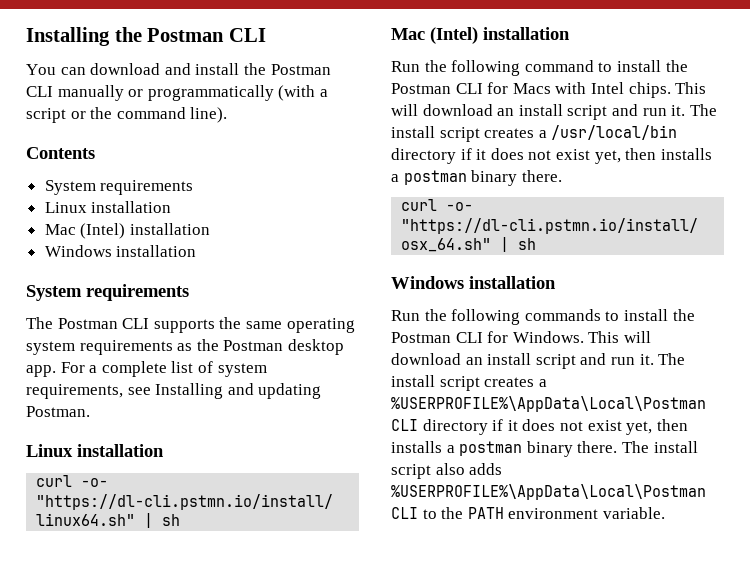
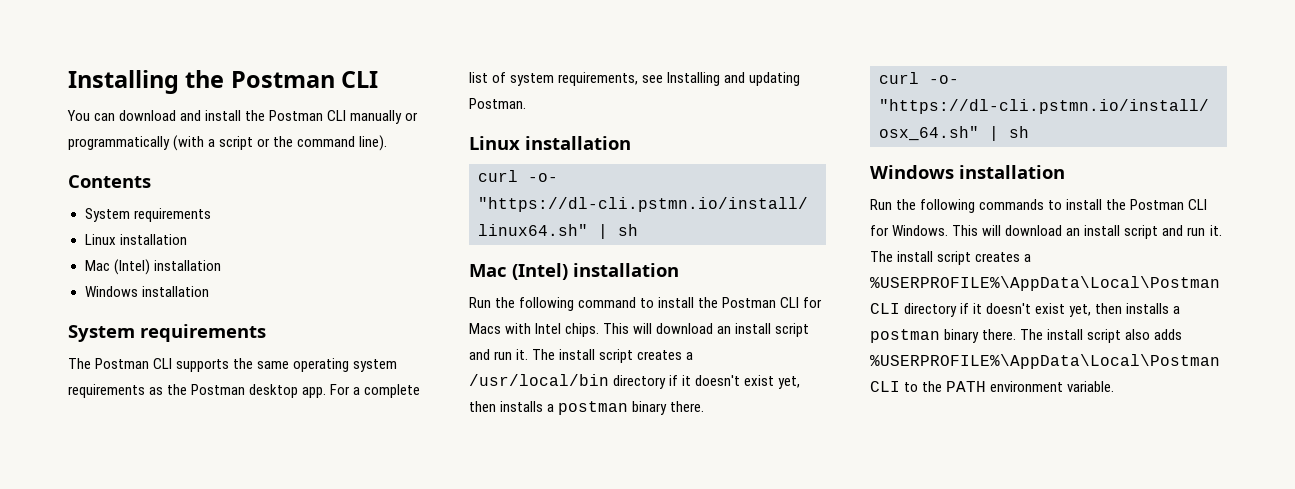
[490,148,552,160] does not -> [695,375,741,386] doesn't
[522,419,583,431] does not -> [986,303,1032,314] doesn't

